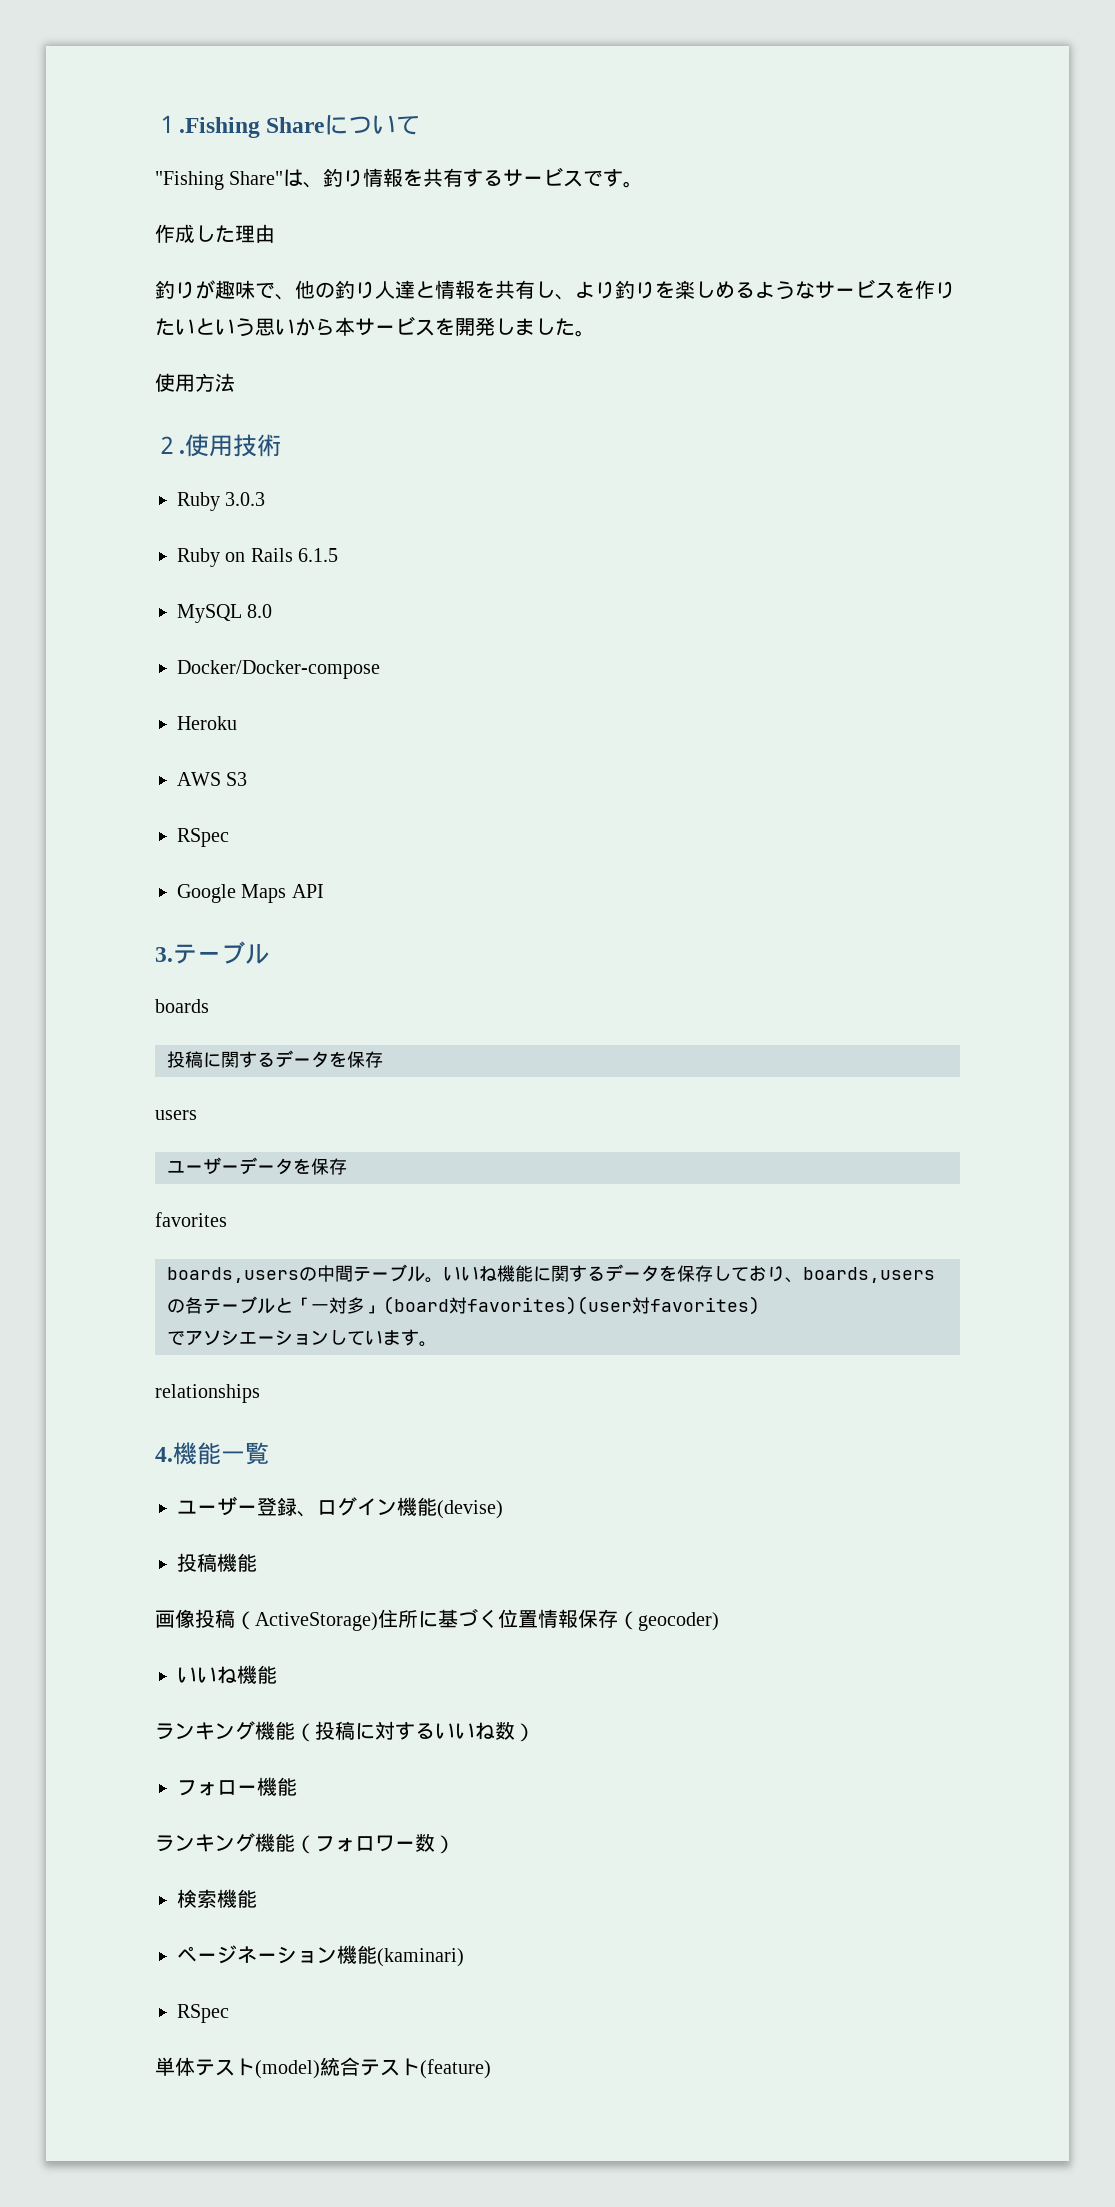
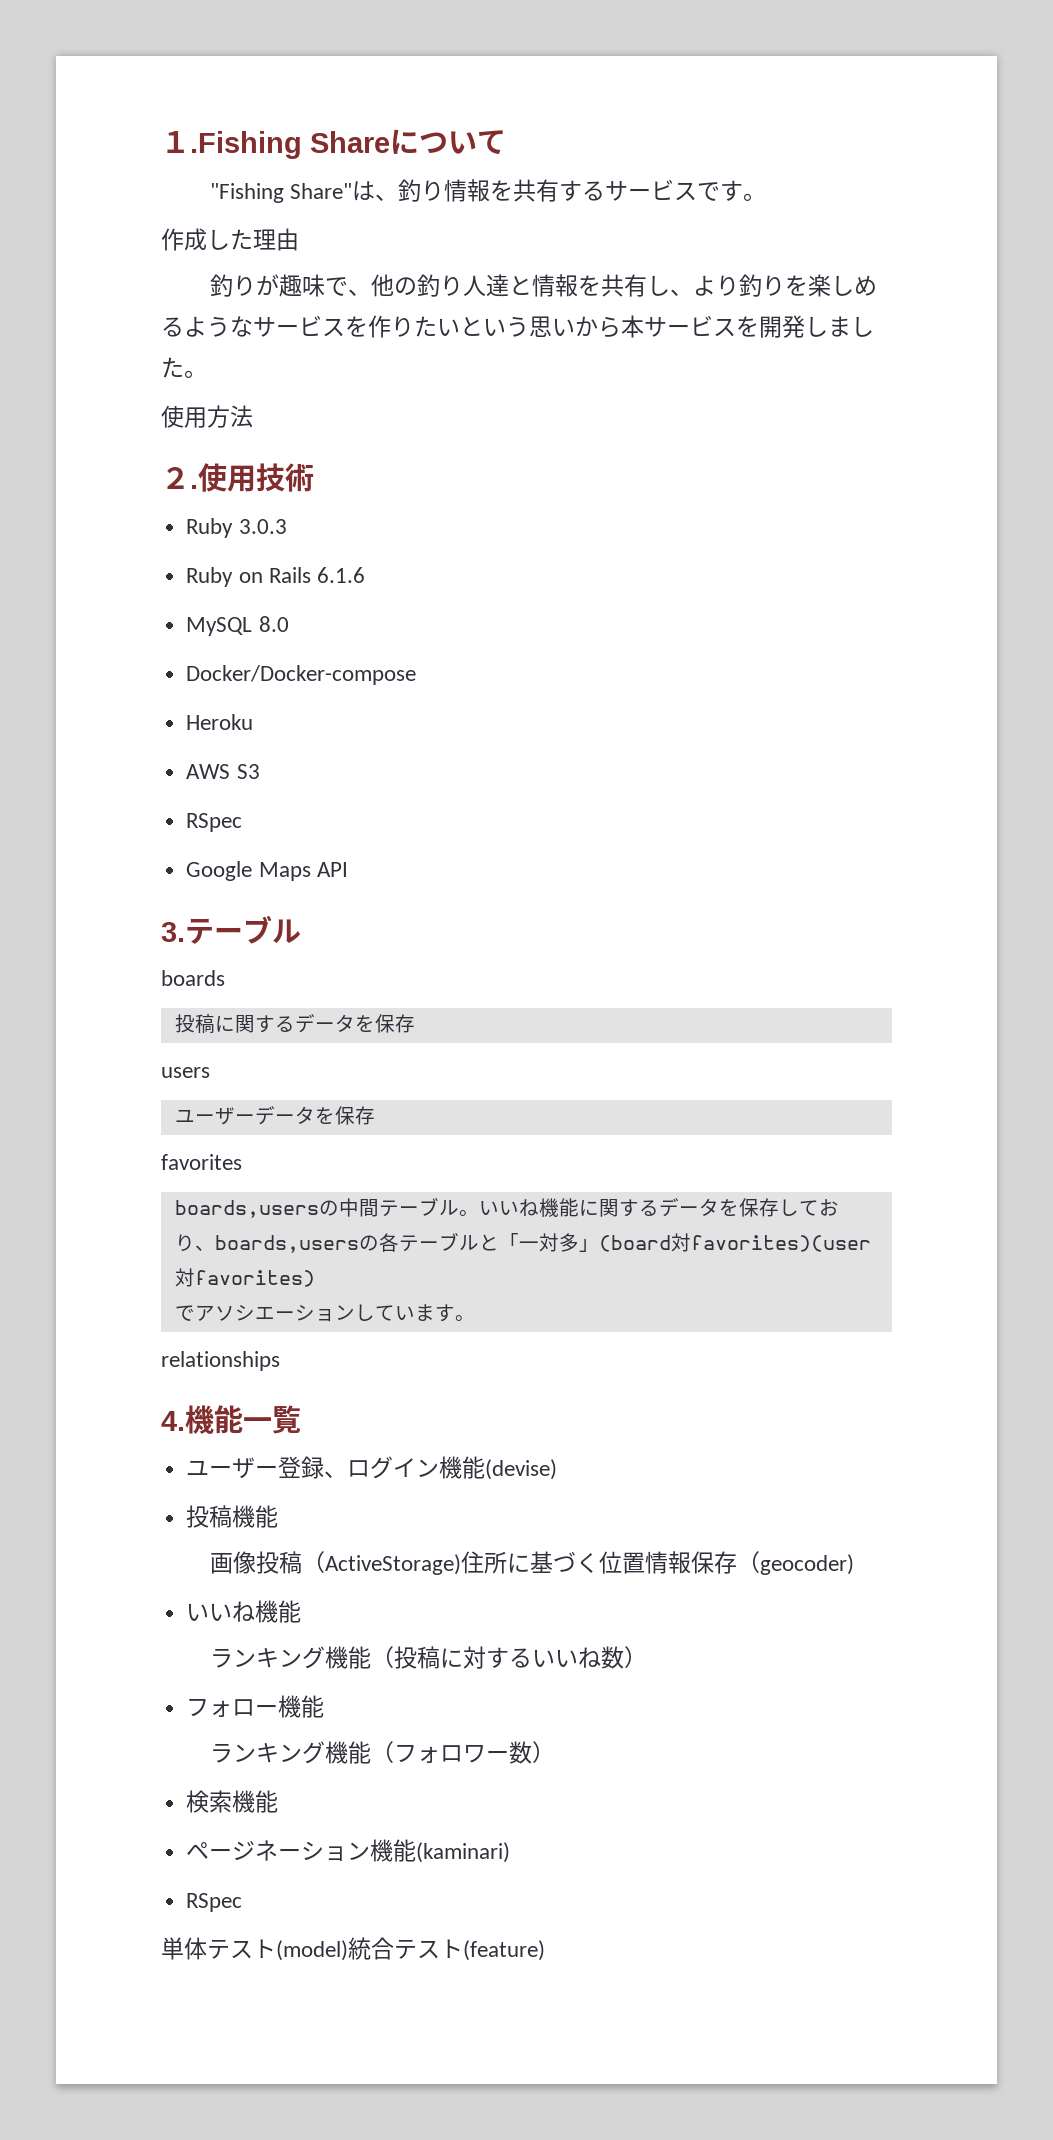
[298,548,339,562] 6.1.5 -> [316,567,365,583] 6.1.6

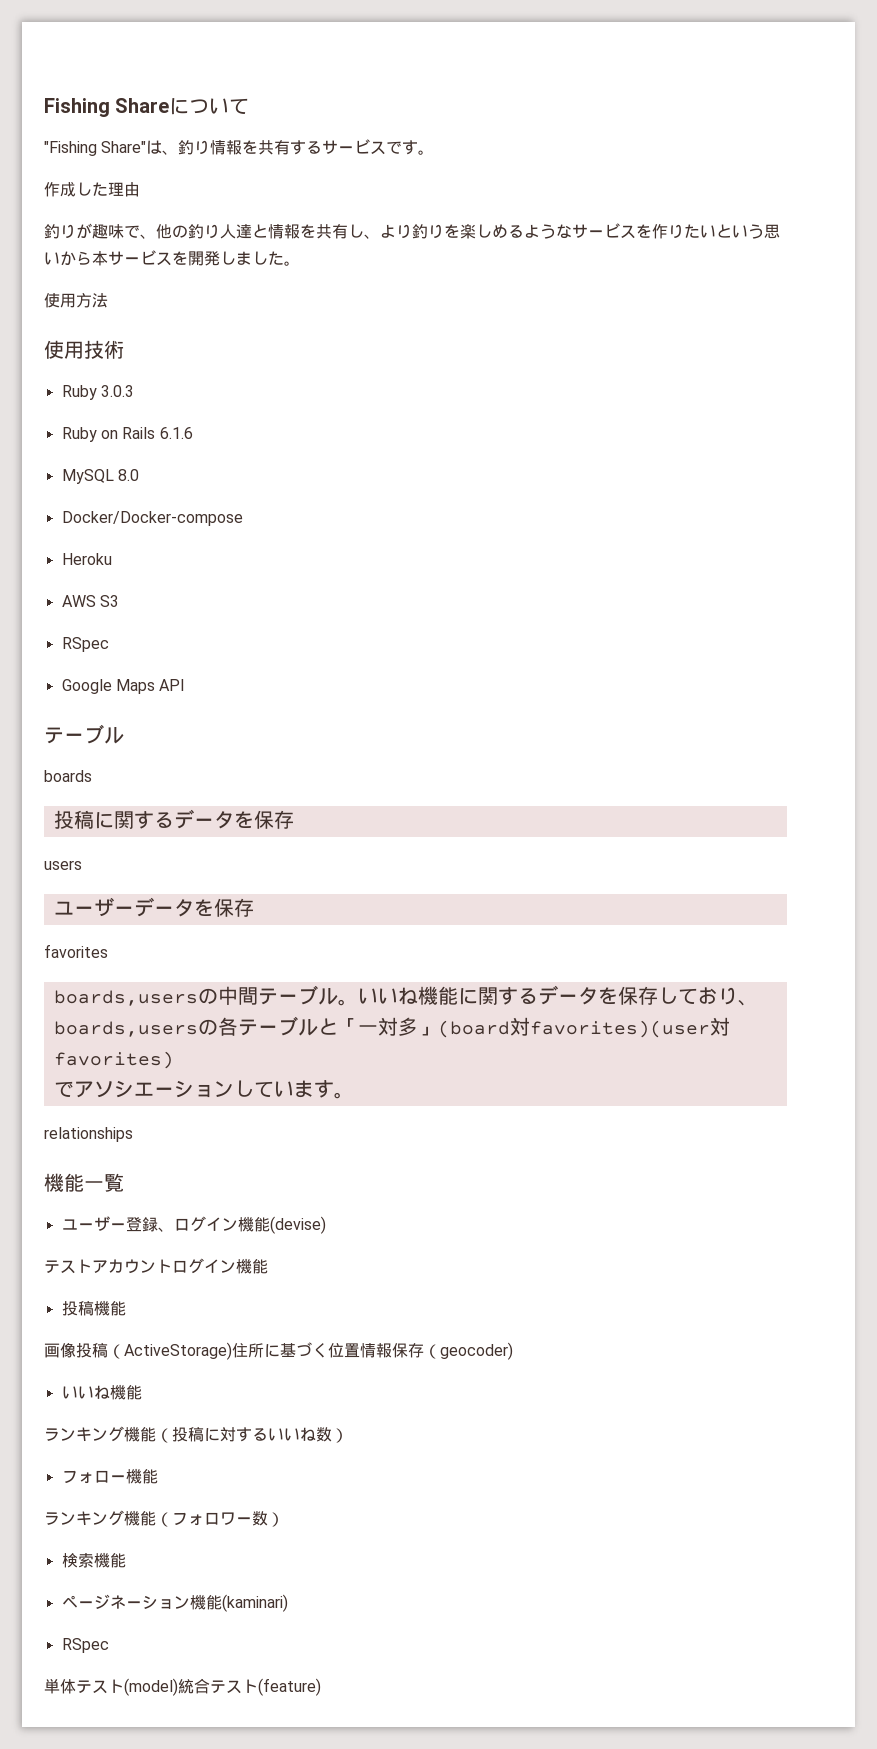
[161,131,302,159] １.Fishing -> [44,98,110,117] Fishing
[161,467,198,489] ２. -> (108, 300) none
[161,922,185,942] 3. -> (186, 685) none
[161,1411,185,1431] 4. -> (133, 1134) none
(558, 1469) none -> [44,1258,268,1274] // テストアカウントログイン機能

